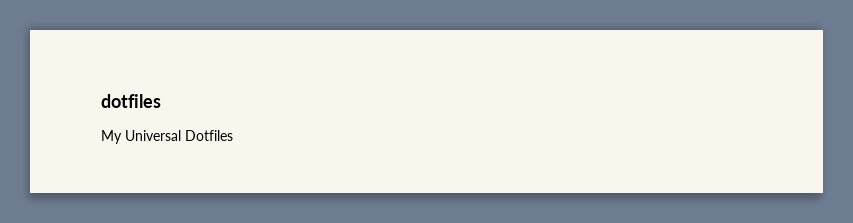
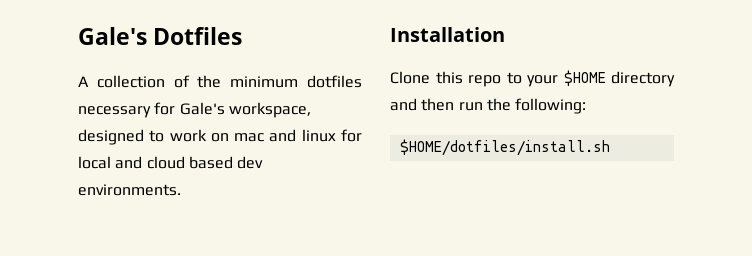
[101,94,161,108] [101,130,233,144] dotfiles // My Universal Dotfiles -> [78,27,243,45] [78,75,363,88] [78,102,311,118] [78,129,362,145] [78,156,264,169] [78,184,181,196] [390,27,505,42] [390,70,675,87] [390,98,587,114] [399,139,610,156] Gale's Dotfiles // A collection of the minimum dotfiles necessary for Gale's workspace, designed to work on mac and linux for local and cloud based dev environments. // Installation // Clone this repo to your $HOME directory and then run the following: // $HOME/dotfiles/install.sh

